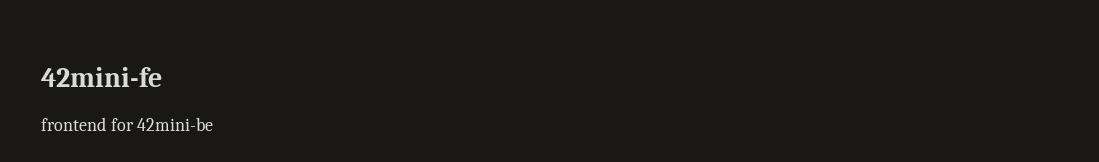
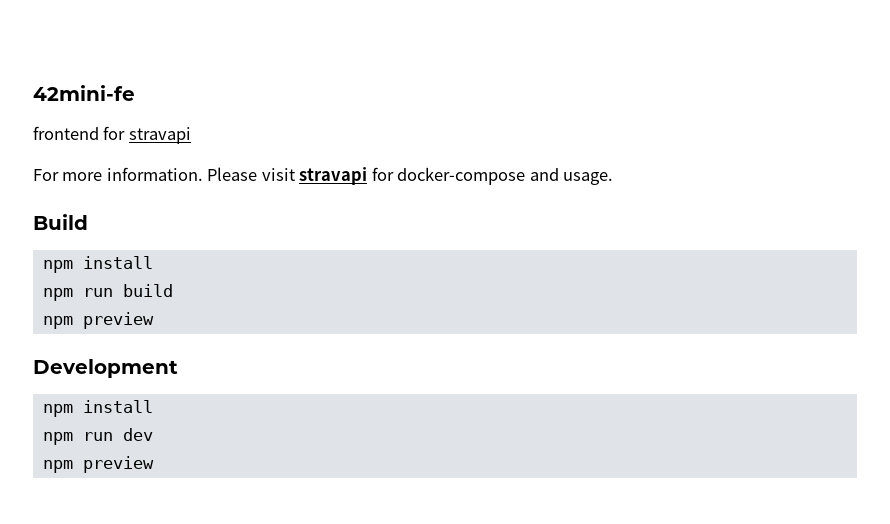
[137,117,214,131] 42mini-be -> [128,127,191,144] [33,167,614,185] [33,214,88,230] [42,256,153,273] [42,284,173,301] [42,312,154,329] [33,359,178,378] [42,400,153,417] [42,428,153,445] [42,456,154,473] stravapi // For more information. Please visit stravapi for docker-compose and usage. // Build // npm install // npm run build // npm preview // Development // npm install // npm run dev // npm preview

